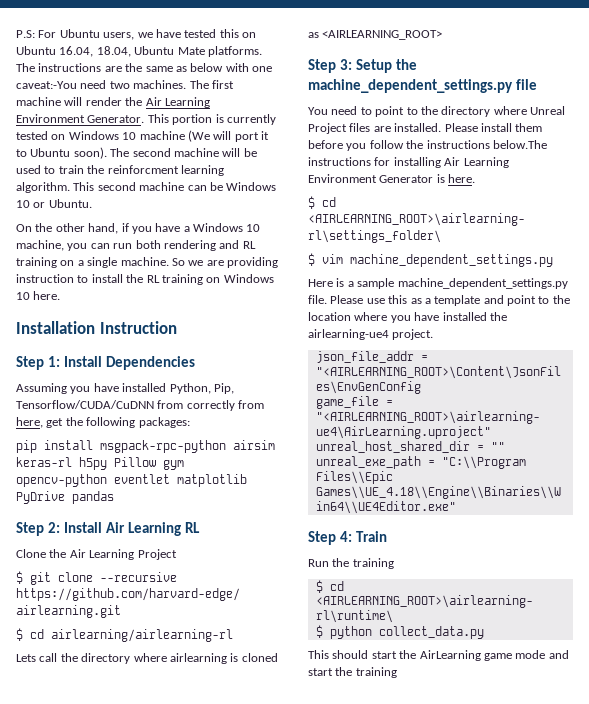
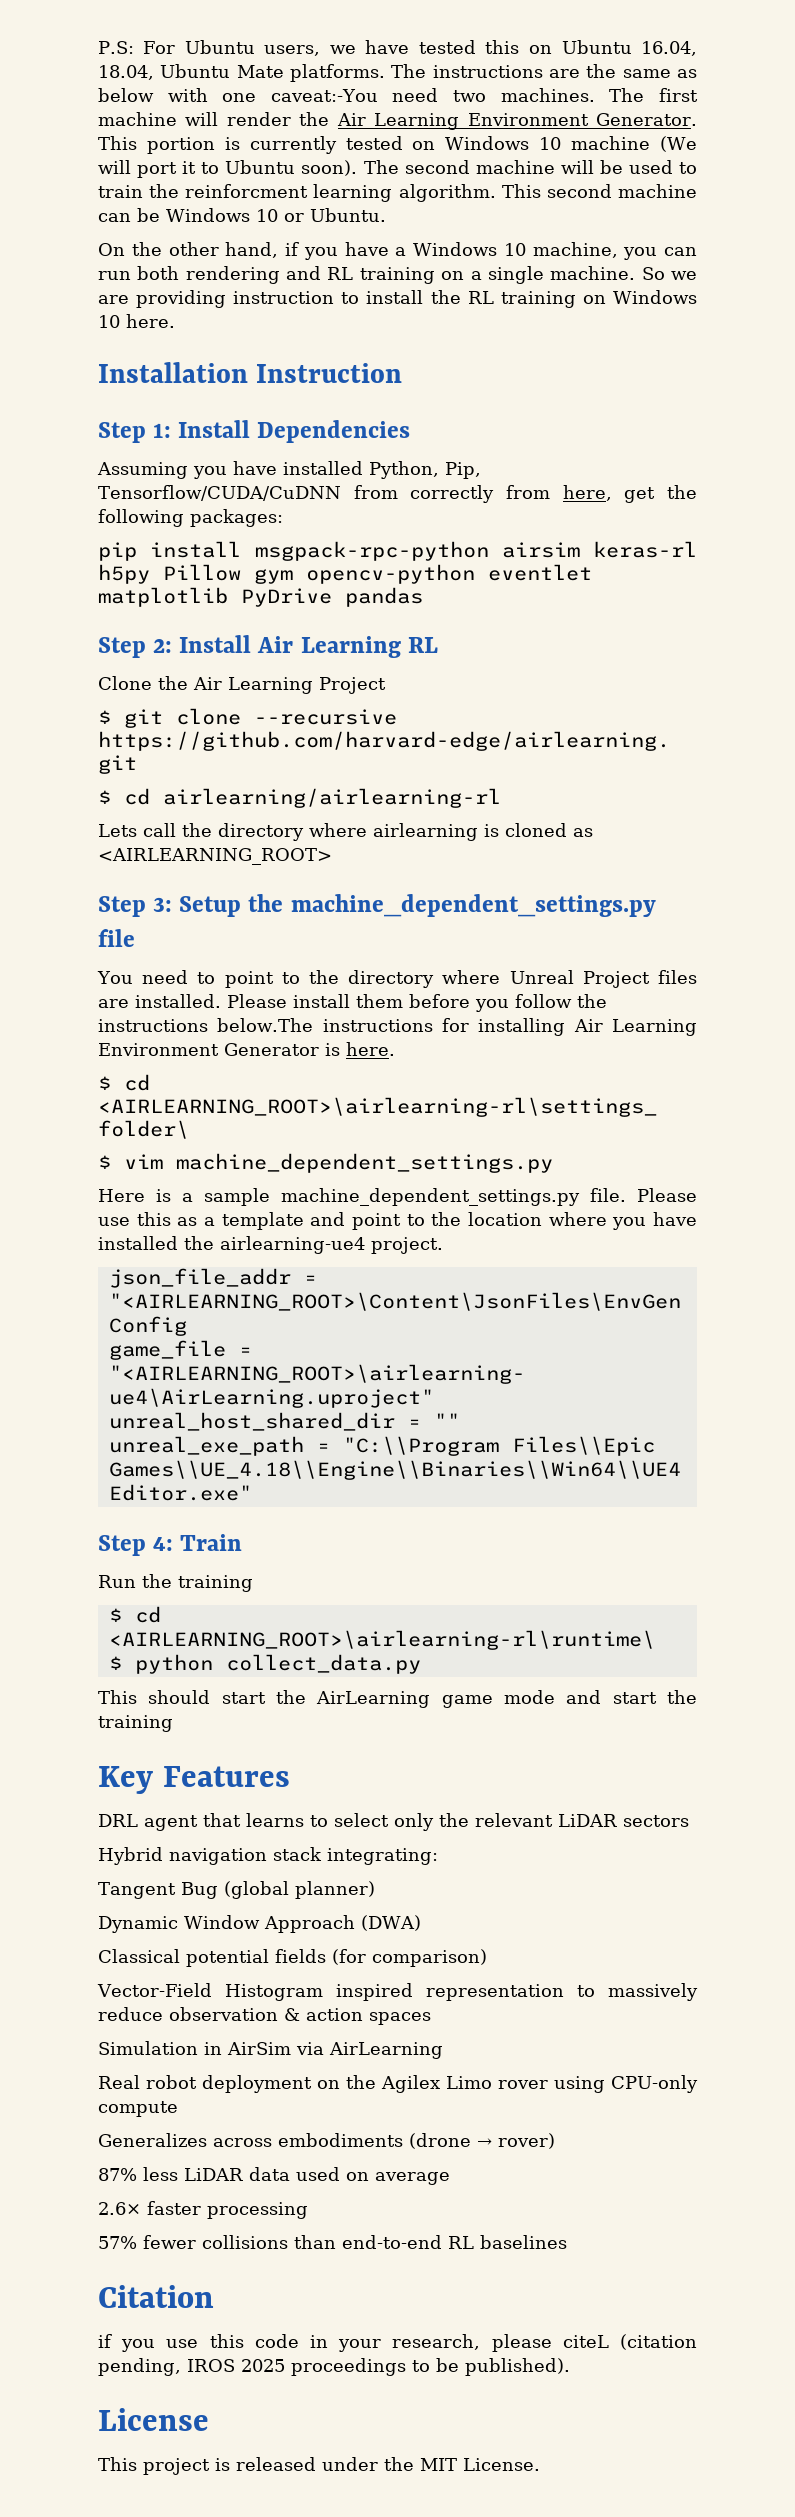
(397, 672) none -> [98,1766,290,1794] [98,1813,689,1831] [98,1847,438,1865] [98,1881,375,1899] [98,1915,421,1933] [98,1949,487,1967] [97,1983,698,2001] [98,2007,431,2025] [98,2041,443,2059] [98,2075,698,2093] [98,2101,178,2117] [98,2133,555,2149] [98,2167,450,2185] [98,2201,308,2219] [98,2235,567,2249] [98,2285,214,2308] [98,2334,697,2352] [98,2358,570,2376] [98,2408,209,2431] [98,2457,540,2475] // Key Features // DRL agent that learns to select only the relevant LiDAR sectors // Hybrid navigation stack integrating: // Tangent Bug (global planner) // Dynamic Window Approach (DWA) // Classical potential fields (for comparison) // Vector-Field Histogram inspired representation to massively reduce observation & action spaces // Simulation in AirSim via AirLearning // Real robot deployment on the Agilex Limo rover using CPU-only compute // Generalizes across embodiments (drone → rover) // 87% less LiDAR data used on average // 2.6× faster processing // 57% fewer collisions than end-to-end RL baselines // Citation // if you use this code in your research, please citeL (citation pending, IROS 2025 proceedings to be published). // License // This project is released under the MIT License.

